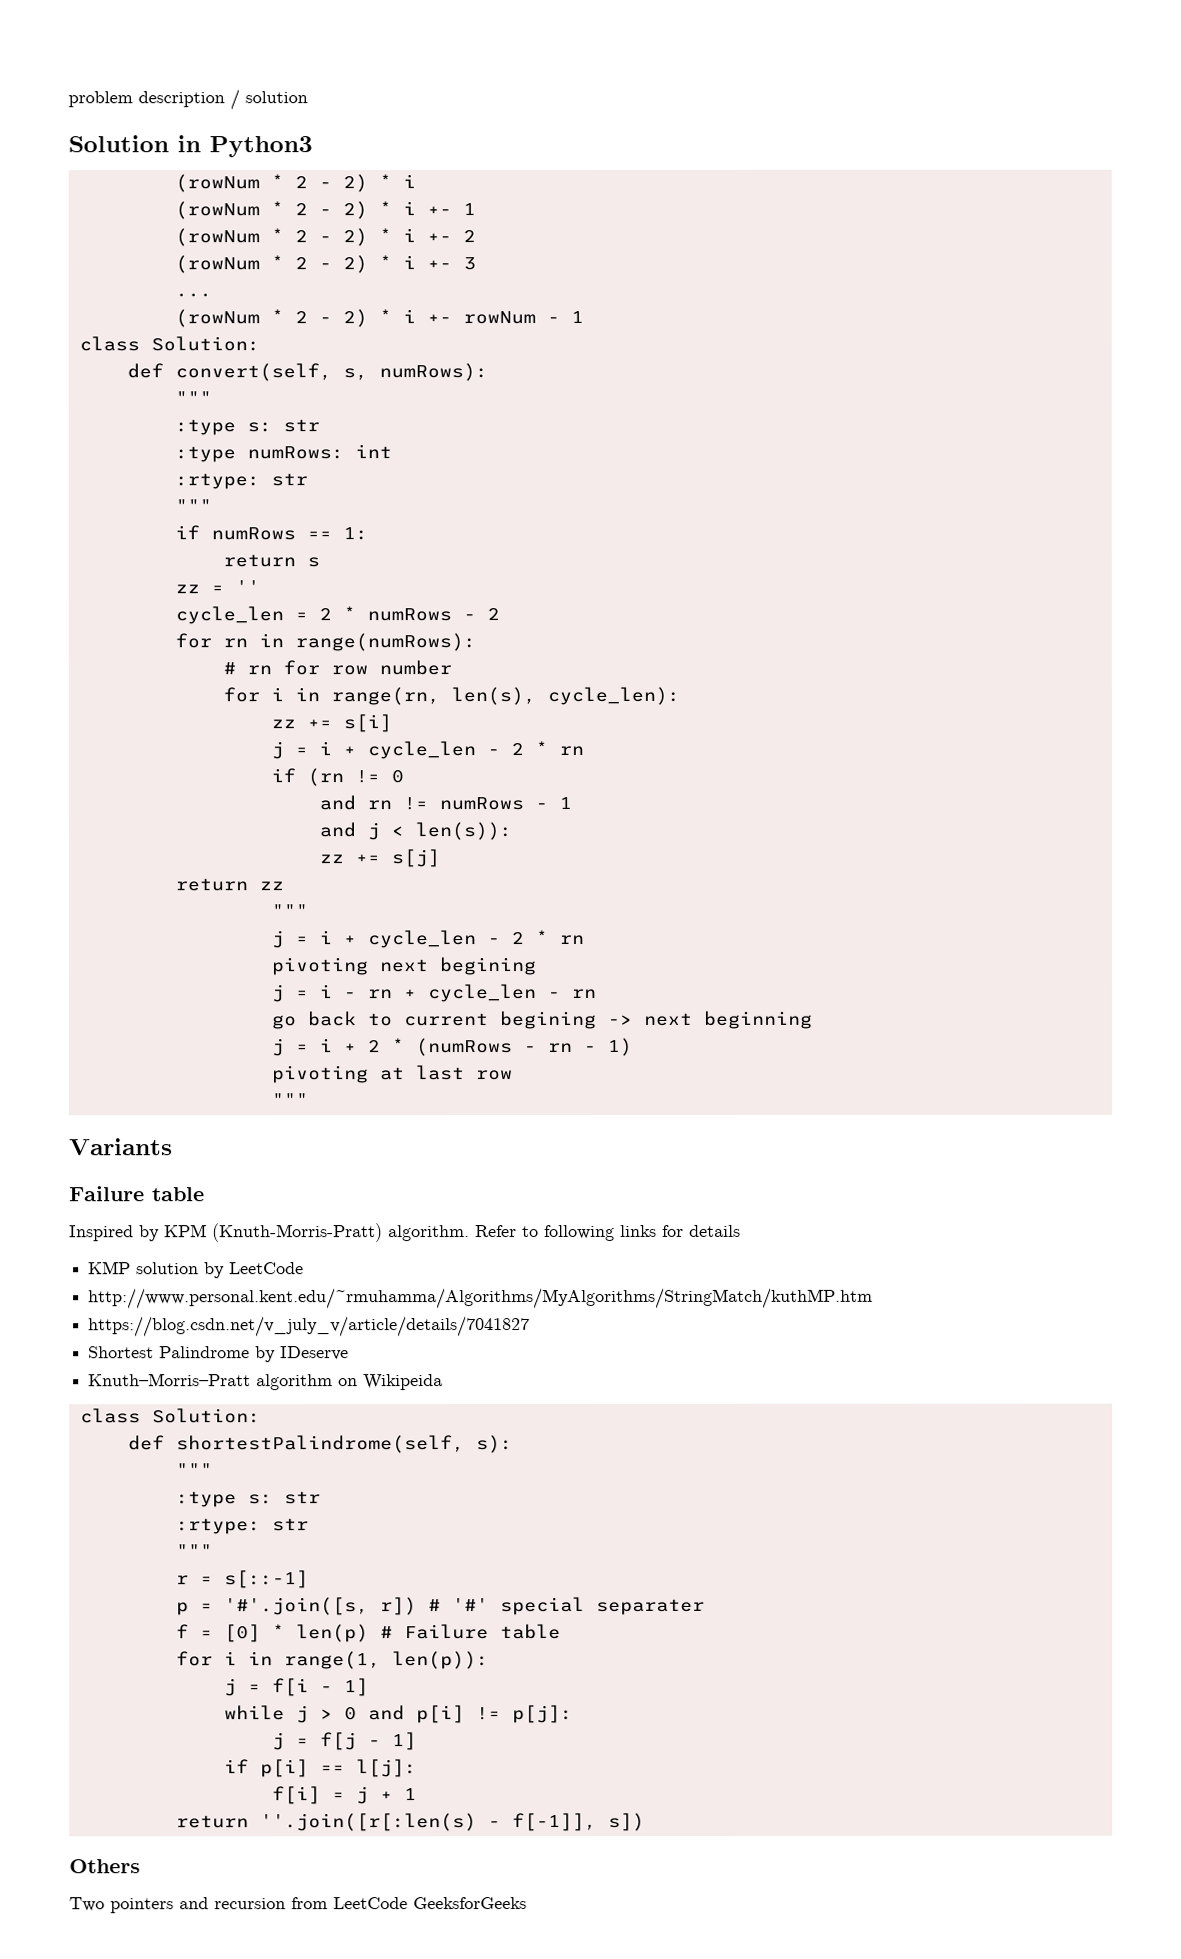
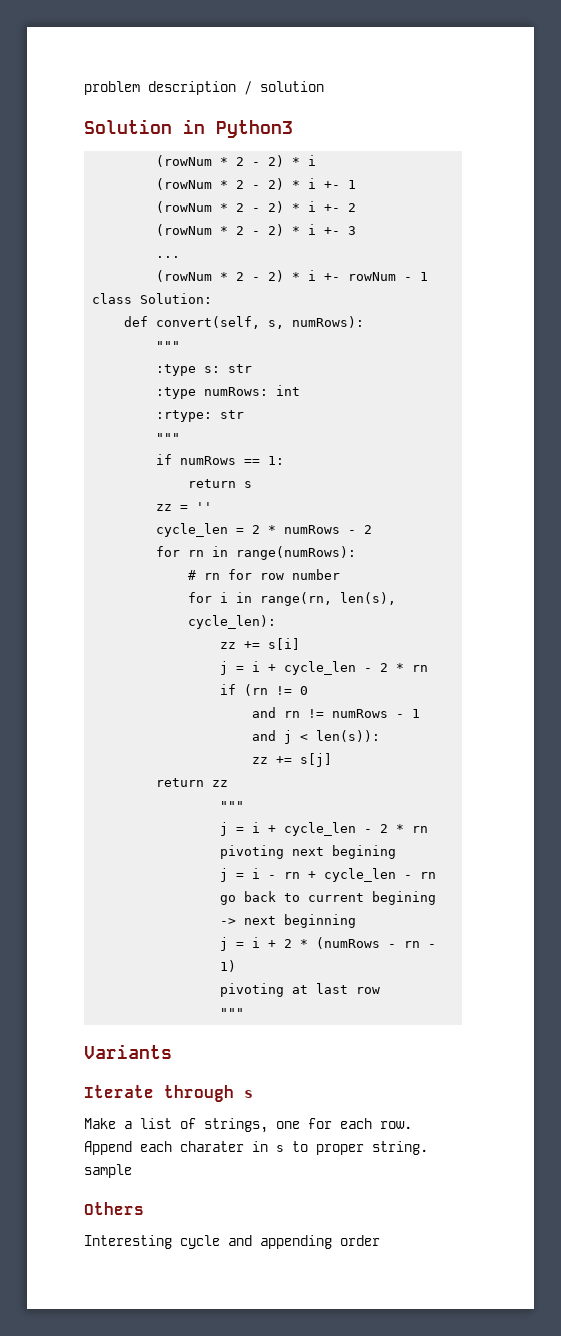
[69,1186,205,1202] [69,1223,741,1243] [88,1261,305,1279] [88,1287,874,1310] [88,1316,531,1338] [88,1346,350,1363] [88,1373,444,1391] [79,1408,261,1424] [127,1435,513,1454] [175,1463,213,1477] [175,1491,321,1508] [175,1518,309,1535] [175,1544,213,1558] [175,1570,309,1589] [175,1597,705,1616] [175,1624,561,1643] [175,1651,489,1670] [223,1678,369,1697] [223,1705,573,1724] [271,1732,417,1751] [223,1759,417,1778] [271,1786,417,1805] [175,1812,645,1832] [69,1859,141,1874] [69,1897,527,1914] Failure table // Inspired by KPM (Knuth-Morris-Pratt) algorithm. Refer to following links for details // KMP solution by LeetCode // http://www.personal.kent.edu/~rmuhamma/Algorithms/MyAlgorithms/StringMatch/kuthMP.htm // https://blog.csdn.net/v_july_v/article/details/7041827 // Shortest Palindrome by IDeserve // Knuth–Morris–Pratt algorithm on Wikipeida // class Solution: // def shortestPalindrome(self, s): // """ // :type s: str // :rtype: str // """ // r = s[::-1] // p = '#'.join([s, r]) # '#' special separater // f = [0] * len(p) # Failure table // for i in range(1, len(p)): // j = f[i - 1] // while j > 0 and p[i] != p[j]: // j = f[j - 1] // if p[i] == l[j]: // f[i] = j + 1 // return ''.join([r[:len(s) - f[-1]], s]) // Others // Two pointers and recursion from LeetCode GeeksforGeeks -> [84,1085,253,1102] [84,1118,412,1133] [84,1141,428,1155] [84,1164,132,1178] [84,1202,144,1215] [84,1235,380,1249] Iterate through s // Make a list of strings, one for each row. Append each charater in s to proper string. sample // Others // Interesting cycle and appending order

